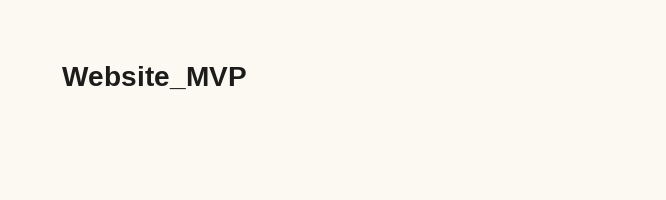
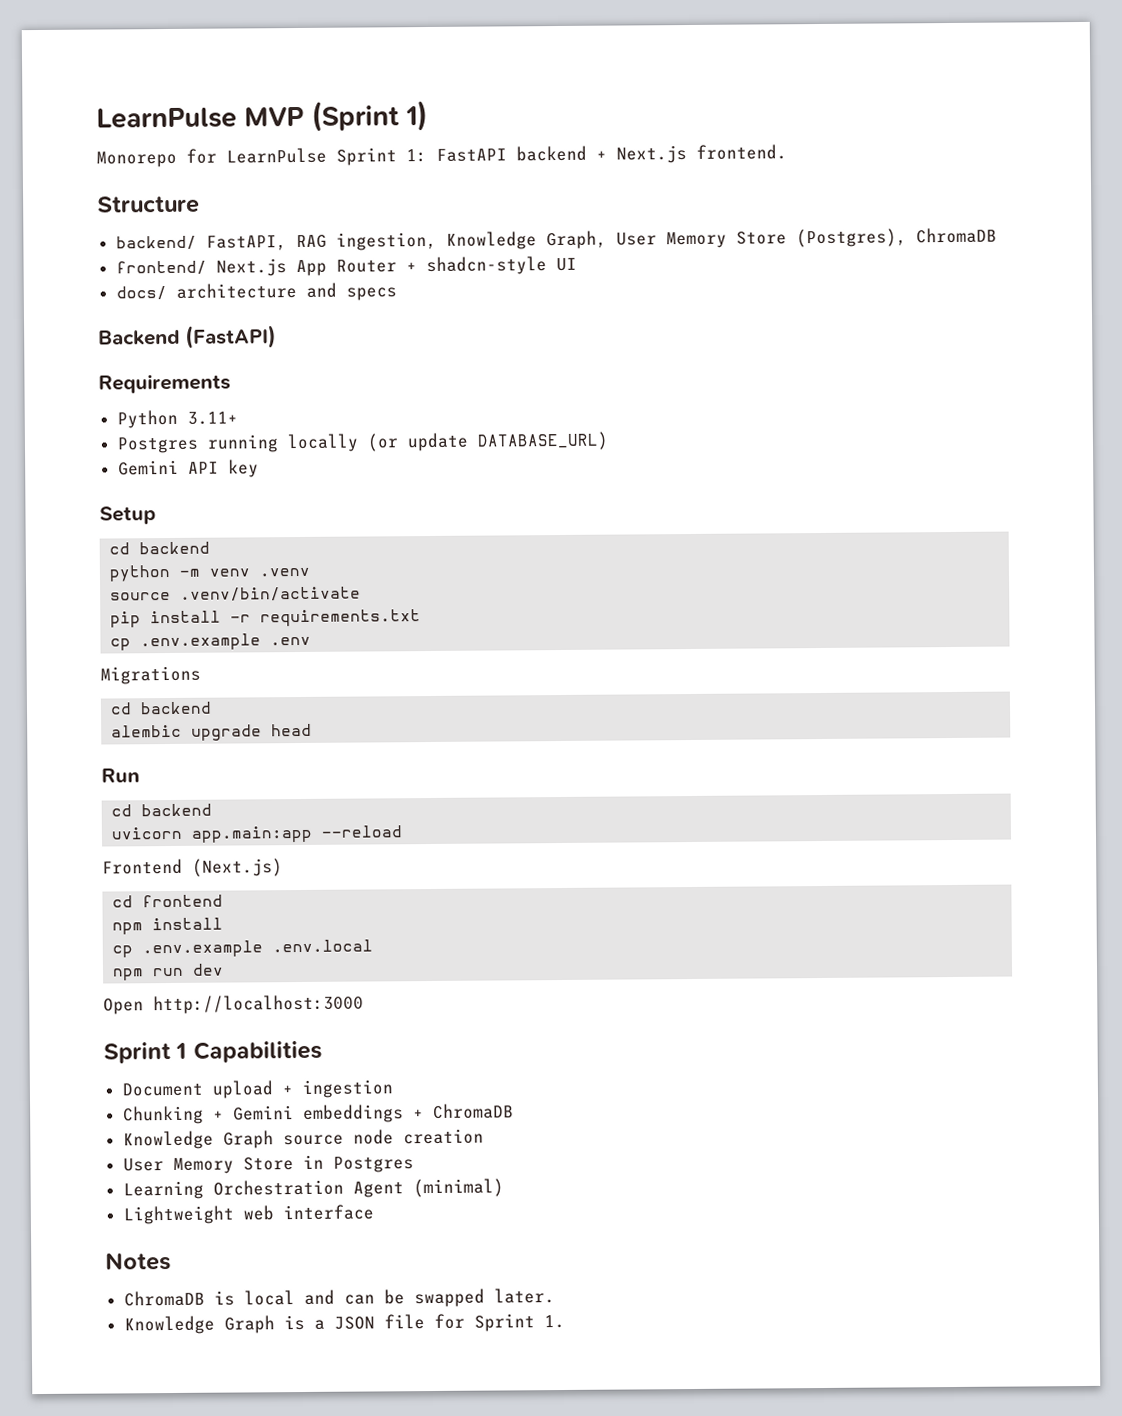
[62,66,247,90] Website_MVP -> [96,100,428,132] [96,144,787,168] [97,195,200,214] [115,227,997,251] [115,256,577,277] [115,282,397,301] [98,325,277,349] [98,373,231,394] [116,409,238,429] [116,431,609,454] [117,459,259,478] [99,506,156,525] [109,541,211,555] [109,564,311,582] [110,586,362,602] [110,609,422,628] [110,633,312,651] [100,665,201,685] [110,701,213,715] [111,723,313,741] [101,768,140,783] [111,803,213,817] [111,825,403,843] [102,858,283,877] [112,894,224,908] [112,917,224,935] [112,939,374,958] [112,963,225,981] [103,994,364,1015] [103,1040,322,1064] [121,1079,393,1099] [122,1103,514,1125] [122,1128,484,1150] [122,1154,414,1174] [122,1178,504,1200] [122,1204,374,1225] [105,1252,171,1271] [123,1288,555,1308] [123,1313,565,1335] LearnPulse MVP (Sprint 1) // Monorepo for LearnPulse Sprint 1: FastAPI backend + Next.js frontend. // Structure // backend/ FastAPI, RAG ingestion, Knowledge Graph, User Memory Store (Postgres), ChromaDB // frontend/ Next.js App Router + shadcn-style UI // docs/ architecture and specs // Backend (FastAPI) // Requirements // Python 3.11+ // Postgres running locally (or update DATABASE_URL) // Gemini API key // Setup // cd backend // python -m venv .venv // source .venv/bin/activate // pip install -r requirements.txt // cp .env.example .env // Migrations // cd backend // alembic upgrade head // Run // cd backend // uvicorn app.main:app --reload // Frontend (Next.js) // cd frontend // npm install // cp .env.example .env.local // npm run dev // Open http://localhost:3000 // Sprint 1 Capabilities // Document upload + ingestion // Chunking + Gemini embeddings + ChromaDB // Knowledge Graph source node creation // User Memory Store in Postgres // Learning Orchestration Agent (minimal) // Lightweight web interface // Notes // ChromaDB is local and can be swapped later. // Knowledge Graph is a JSON file for Sprint 1.

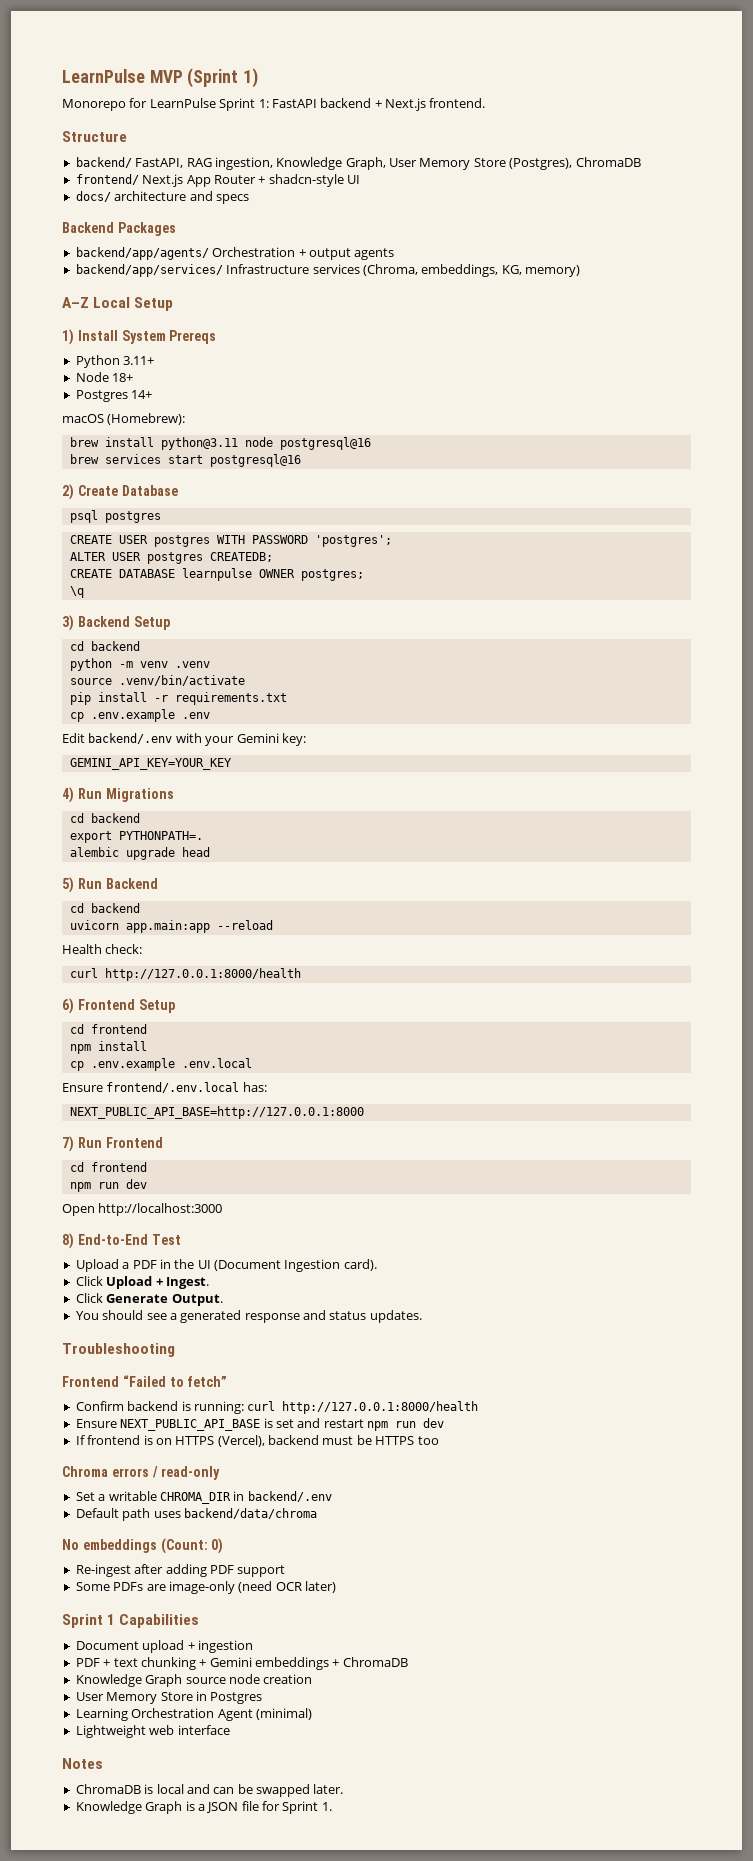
[185,325,277,349] [98,373,231,394] (FastAPI) // Requirements -> [117,222,176,236] [75,247,395,260] [75,264,580,277] [62,297,174,311] [62,329,217,345] Packages // backend/app/agents/ Orchestration + output agents // backend/app/services/ Infrastructure services (Chroma, embeddings, KG, memory) // A–Z Local Setup // 1) Install System Prereqs
[116,431,609,454] [117,459,259,478] // Postgres running locally (or update DATABASE_URL) // Gemini API key // -> [75,372,134,382] [75,390,153,402] [62,413,186,425] [69,437,371,450] [69,454,301,467] [62,484,178,500] [69,510,161,523] [69,535,392,547] [69,552,273,564] [69,568,364,581] [69,586,84,598] [62,615,130,631] // Node 18+ // Postgres 14+ // macOS (Homebrew): // brew install python@3.11 node postgresql@16 // brew services start postgresql@16 // 2) Create Database // psql postgres // CREATE USER postgres WITH PASSWORD 'postgres'; // ALTER USER postgres CREATEDB; // CREATE DATABASE learnpulse OWNER postgres; // \q // 3) Backend
(312, 641) none -> [62,733,306,746] [69,758,232,770] [62,787,102,803] Edit backend/.env with your Gemini key: // GEMINI_API_KEY=YOUR_KEY // 4) Run
(213, 708) none -> [69,831,203,843] // export PYTHONPATH=.
[101,768,140,783] Run -> [62,877,158,893] 5) Run Backend
[102,858,283,877] Frontend (Next.js) -> [62,944,143,954] [69,968,301,981] [62,998,175,1014] Health check: // curl http://127.0.0.1:8000/health // 6) Frontend Setup
(374, 946) none -> [62,1082,267,1093] [69,1106,364,1119] [62,1136,163,1152] [69,1162,147,1172] // Ensure frontend/.env.local has: // NEXT_PUBLIC_API_BASE=http://127.0.0.1:8000 // 7) Run Frontend // cd frontend
(364, 1004) none -> [62,1233,181,1249] [75,1259,377,1272] [75,1276,209,1289] [75,1293,223,1306] [75,1310,422,1323] [62,1343,175,1357] [62,1375,228,1387] [75,1401,479,1414] [75,1418,444,1431] [75,1435,439,1447] [62,1466,221,1480] [75,1491,332,1504] [75,1508,317,1521] [62,1538,224,1554] [75,1564,286,1577] [75,1581,336,1594] // 8) End-to-End Test // Upload a PDF in the UI (Document Ingestion card). // Click Upload + Ingest. // Click Generate Output. // You should see a generated response and status updates. // Troubleshooting // Frontend “Failed to fetch” // Confirm backend is running: curl http://127.0.0.1:8000/health // Ensure NEXT_PUBLIC_API_BASE is set and restart npm run dev // If frontend is on HTTPS (Vercel), backend must be HTTPS too // Chroma errors / read-only // Set a writable CHROMA_DIR in backend/.env // Default path uses backend/data/chroma // No embeddings (Count: 0) // Re-ingest after adding PDF support // Some PDFs are image-only (need OCR later)
[122,1105,204,1125] Chunking -> [75,1657,196,1670] PDF + text chunking

